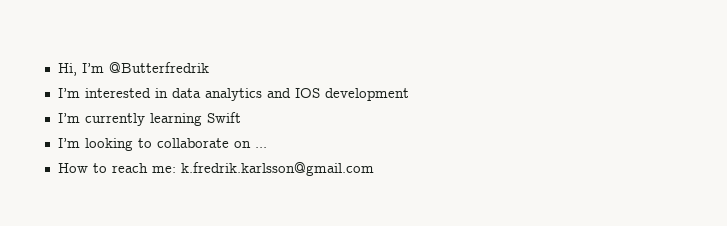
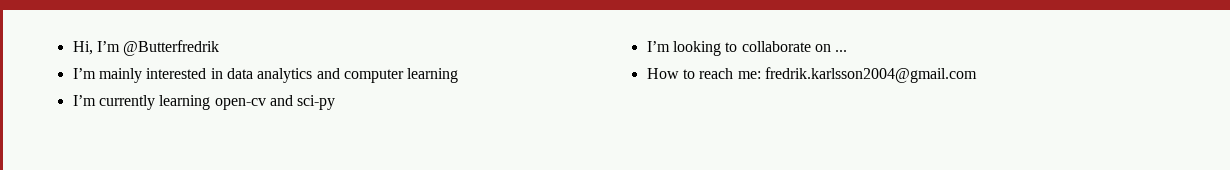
(80, 93) none -> [98,68,142,83] mainly
[294,88,409,101] IOS development -> [343,68,459,83] computer learning
[206,112,241,123] Swift -> [214,95,336,110] open-cv and sci-py
[180,162,374,176] k.fredrik.karlsson@gmail.com -> [764,67,977,83] fredrik.karlsson2004@gmail.com

